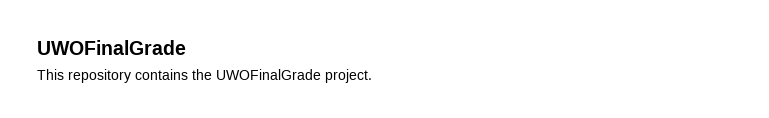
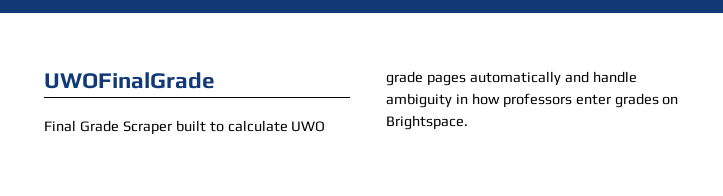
[37,69,372,83] This repository contains the UWOFinalGrade project. -> [44,120,326,135] [386,71,637,86] [386,93,679,108] [386,115,468,130] Final Grade Scraper built to calculate UWO grade pages automatically and handle ambiguity in how professors enter grades on Brightspace.

